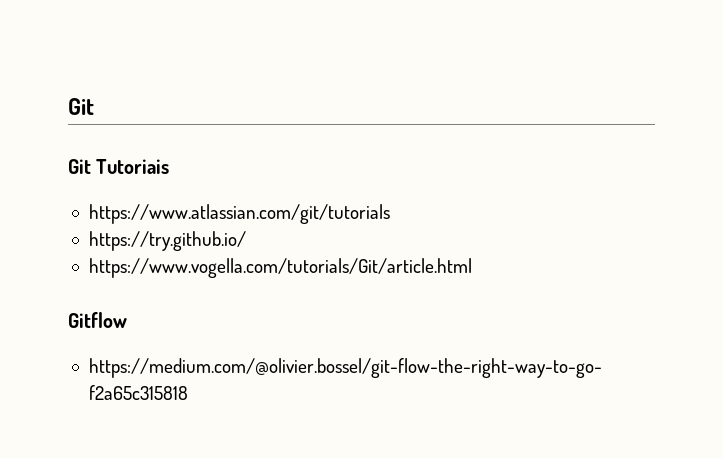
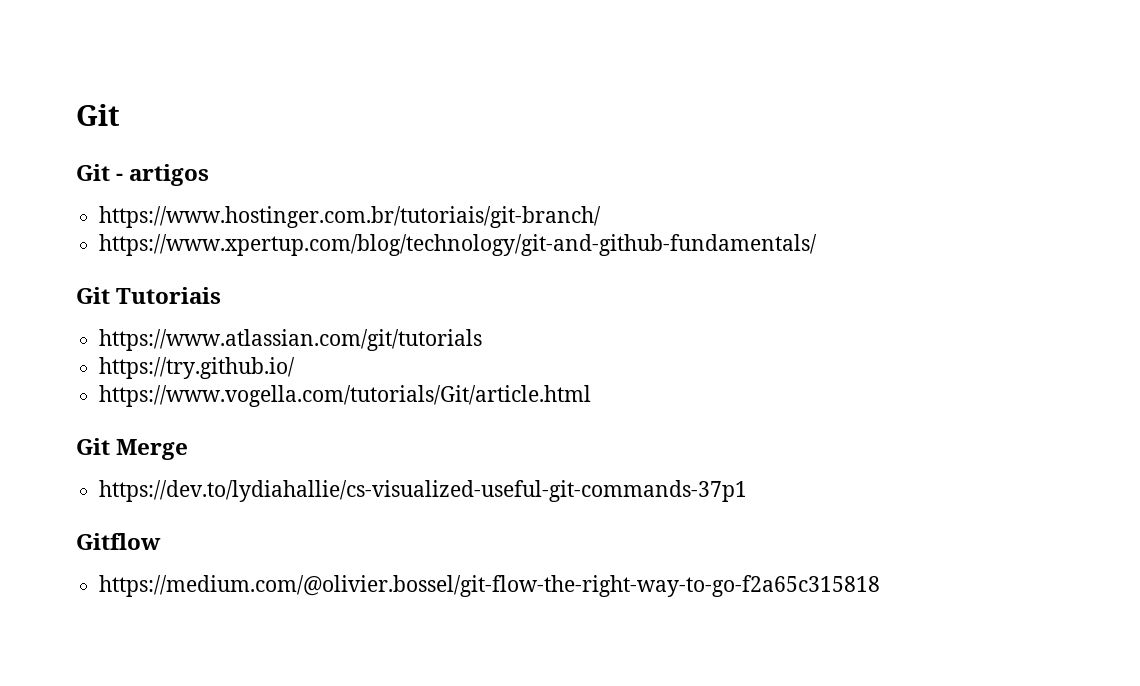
[68,98,94,115] Git -> [76,104,120,126] [76,164,210,186] [99,206,602,228] [99,234,818,256] Git // Git - artigos // https://www.hostinger.com.br/tutoriais/git-branch/ // https://www.xpertup.com/blog/technology/git-and-github-fundamentals/
(472, 268) none -> [76,438,189,460] [99,480,748,502] // Git Merge // https://dev.to/lydiahallie/cs-visualized-useful-git-commands-37p1

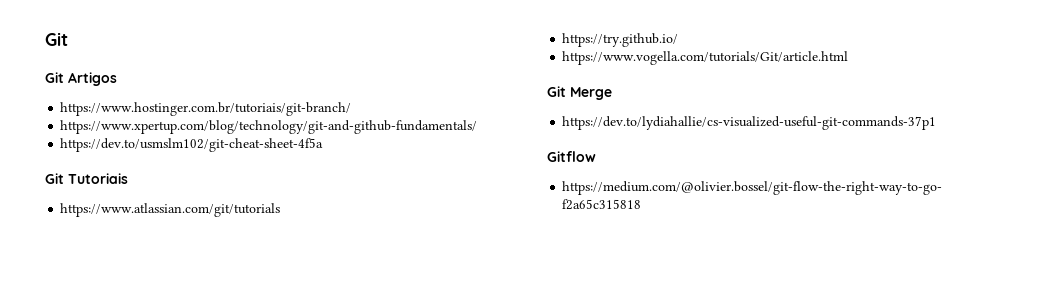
[116,164,210,186] - artigos -> [68,72,117,86] Artigos
(818, 245) none -> [60,138,324,152] // https://dev.to/usmslm102/git-cheat-sheet-4f5a

